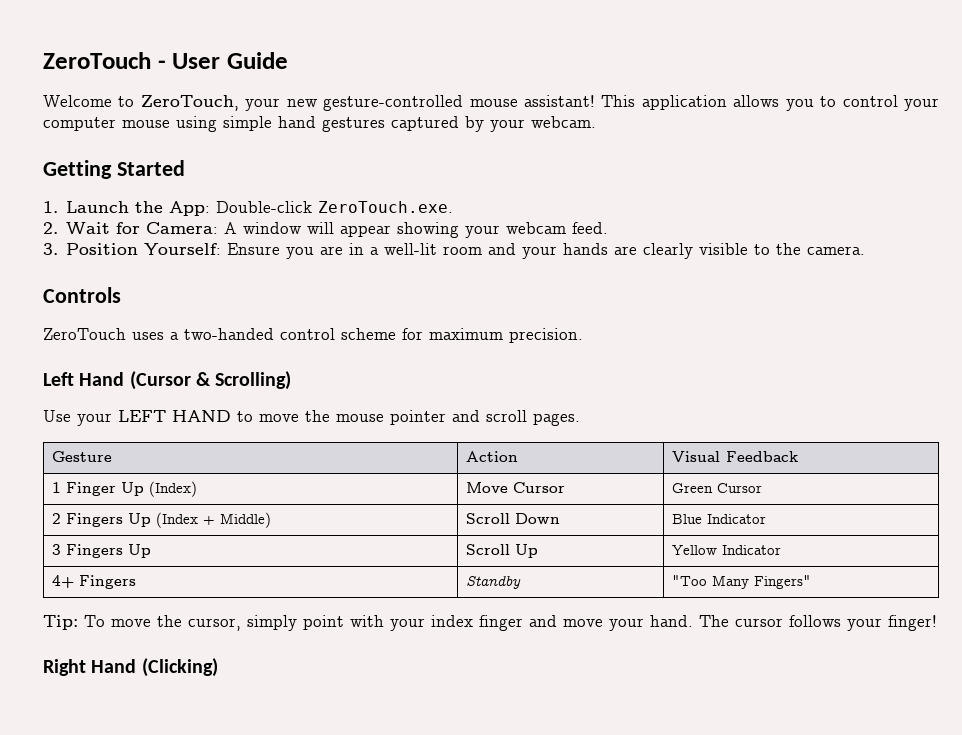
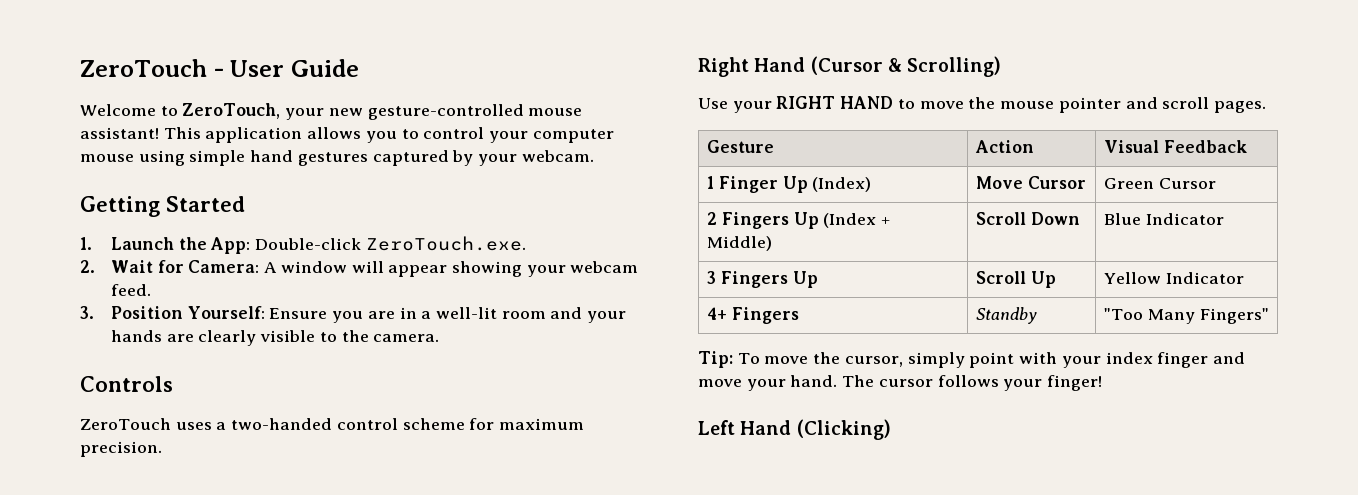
[43,372,74,386] Left -> [698,57,749,77] Right
[118,410,166,422] LEFT -> [776,96,836,109] RIGHT
[43,659,86,676] Right -> [698,420,735,435] Left

